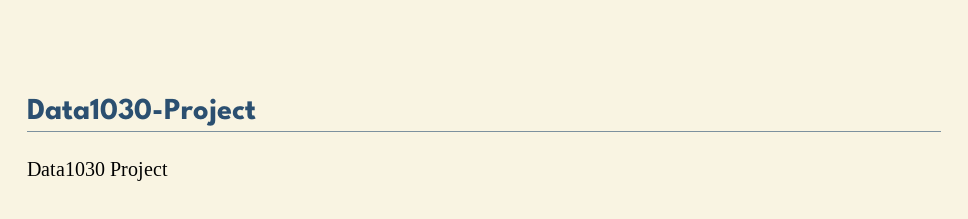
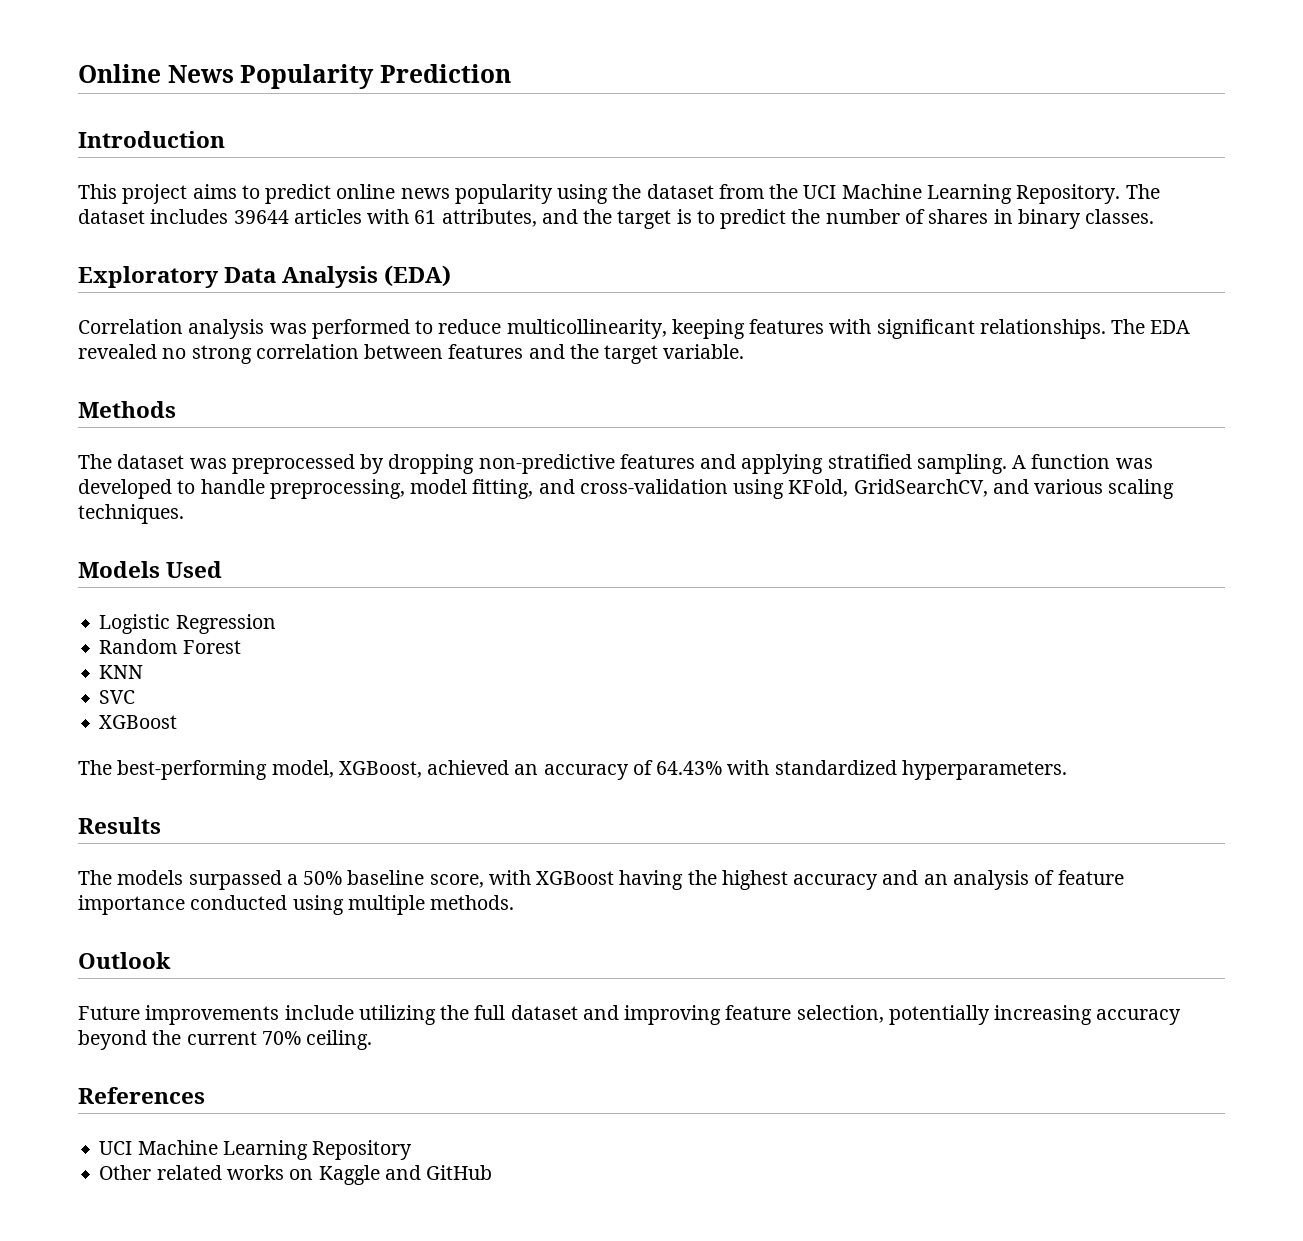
[27,98,256,126] [27,162,169,181] Data1030-Project // Data1030 Project -> [78,64,511,89] [78,131,225,148] [78,184,1160,204] [78,209,1155,229] [78,265,452,288] [78,319,1191,339] [78,344,745,364] [78,401,176,418] [78,454,1153,474] [78,479,1175,499] [78,504,184,524] [78,561,223,578] [99,614,276,634] [99,639,241,654] [99,665,144,679] [99,690,136,704] [99,715,178,729] [78,760,1067,780] [78,817,161,834] [78,870,1124,890] [78,895,515,915] [78,952,171,969] [78,1005,1182,1025] [78,1030,373,1050] [78,1087,205,1104] [99,1140,413,1160] [99,1165,493,1185] Online News Popularity Prediction // Introduction // This project aims to predict online news popularity using the dataset from the UCI Machine Learning Repository. The dataset includes 39644 articles with 61 attributes, and the target is to predict the number of shares in binary classes. // Exploratory Data Analysis (EDA) // Correlation analysis was performed to reduce multicollinearity, keeping features with significant relationships. The EDA revealed no strong correlation between features and the target variable. // Methods // The dataset was preprocessed by dropping non-predictive features and applying stratified sampling. A function was developed to handle preprocessing, model fitting, and cross-validation using KFold, GridSearchCV, and various scaling techniques. // Models Used // Logistic Regression // Random Forest // KNN // SVC // XGBoost // The best-performing model, XGBoost, achieved an accuracy of 64.43% with standardized hyperparameters. // Results // The models surpassed a 50% baseline score, with XGBoost having the highest accuracy and an analysis of feature importance conducted using multiple methods. // Outlook // Future improvements include utilizing the full dataset and improving feature selection, potentially increasing accuracy beyond the current 70% ceiling. // References // UCI Machine Learning Repository // Other related works on Kaggle and GitHub

